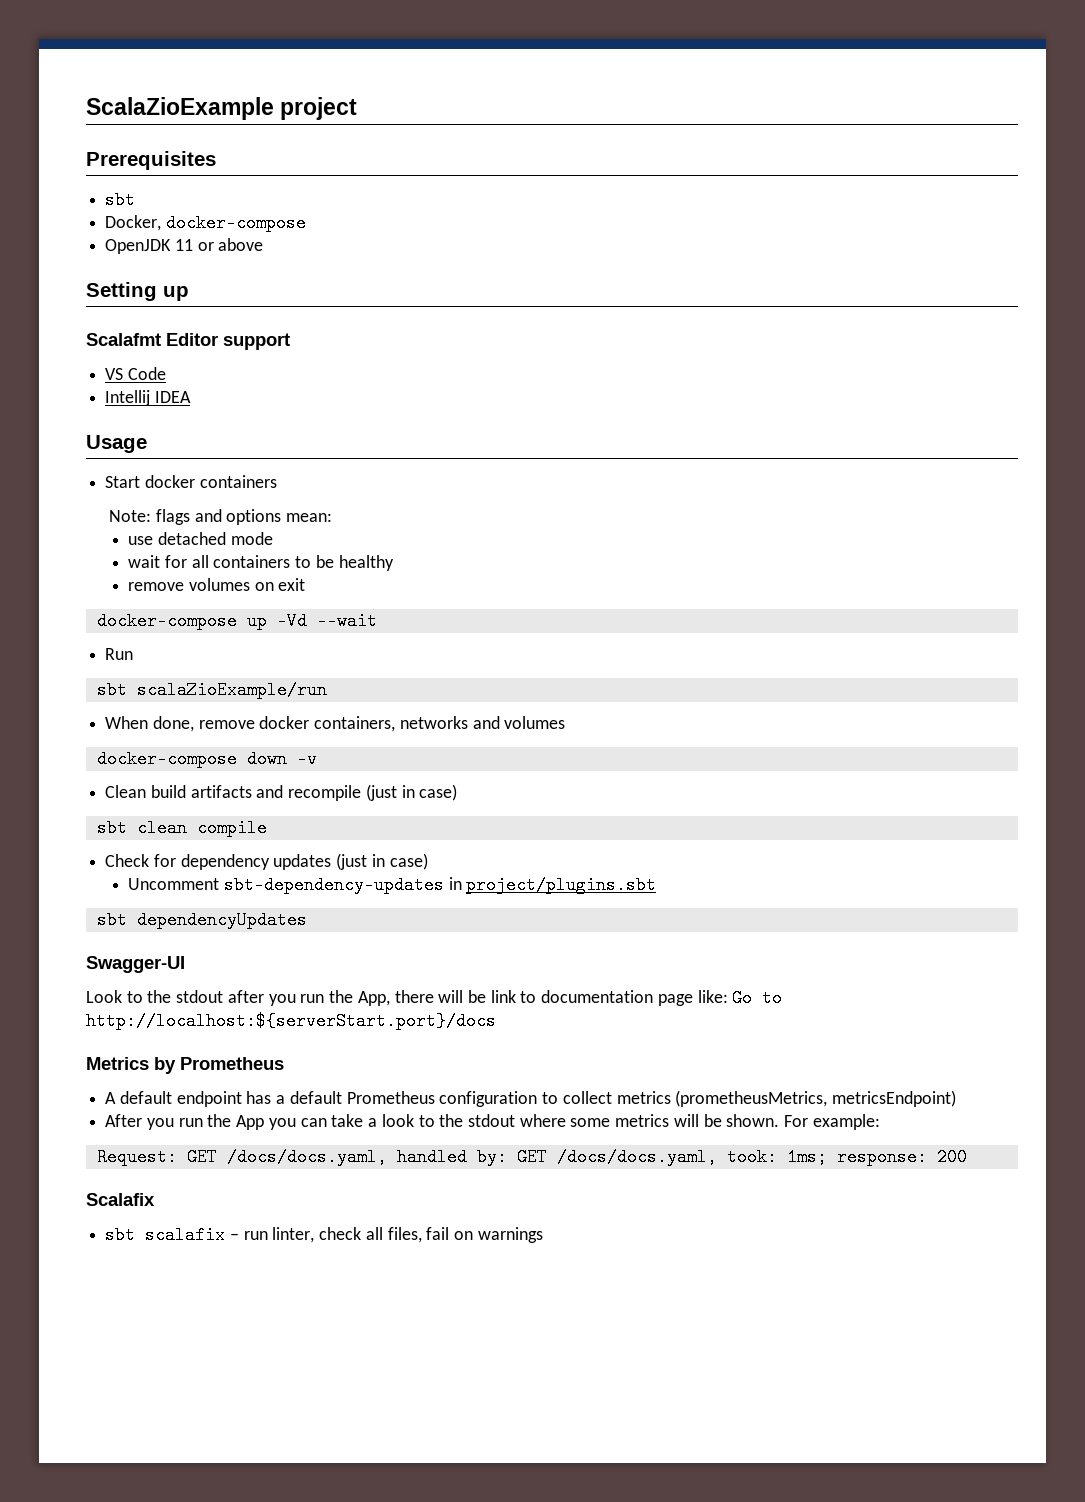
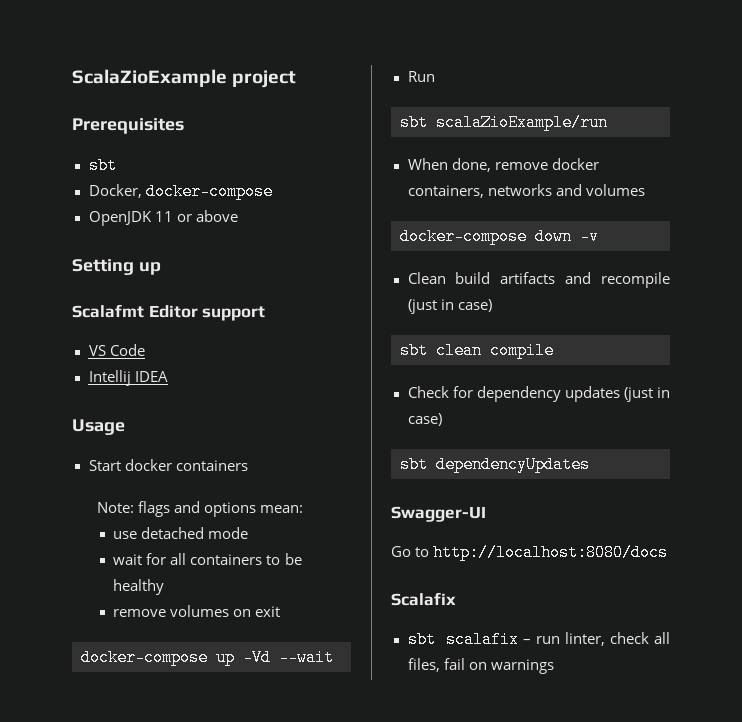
[128,876,657,894] // Uncomment sbt-dependency-updates in project/plugins.sbt -> (442, 419) none
[86,989,783,1007] [86,1012,496,1030] [86,1057,284,1074] [105,1090,956,1107] [105,1114,880,1130] [96,1148,967,1166] Look to the stdout after you run the App, there will be link to documentation page like: Go to http://localhost:${serverStart.port}/docs // Metrics by Prometheus // A default endpoint has a default Prometheus configuration to collect metrics (prometheusMetrics, metricsEndpoint) // After you run the App you can take a look to the stdout where some metrics will be shown. For example: // Request: GET /docs/docs.yaml, handled by: GET /docs/docs.yaml, took: 1ms; response: 200 -> [391,544,669,561] Go to http://localhost:8080/docs

